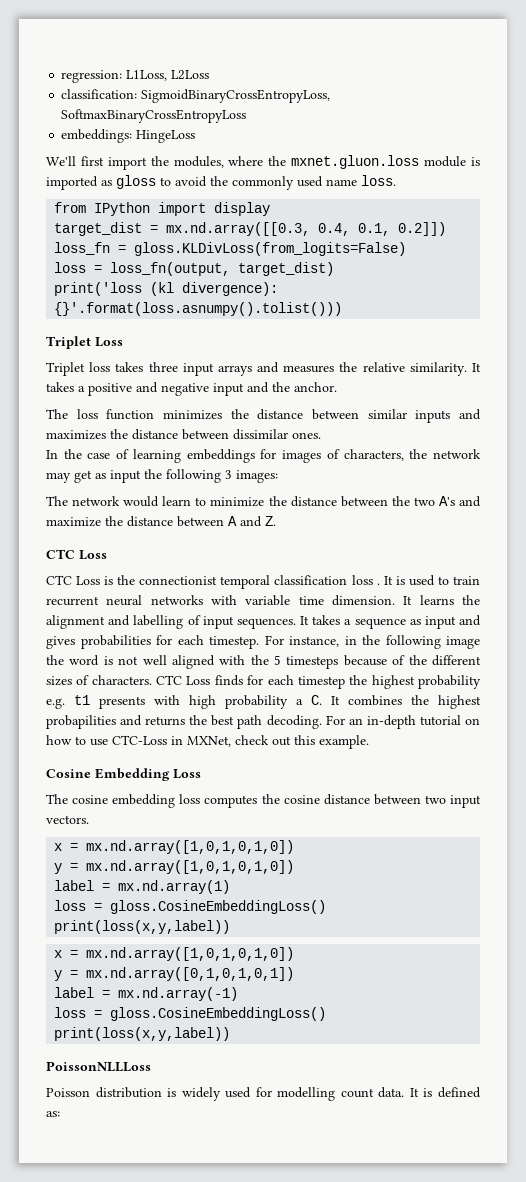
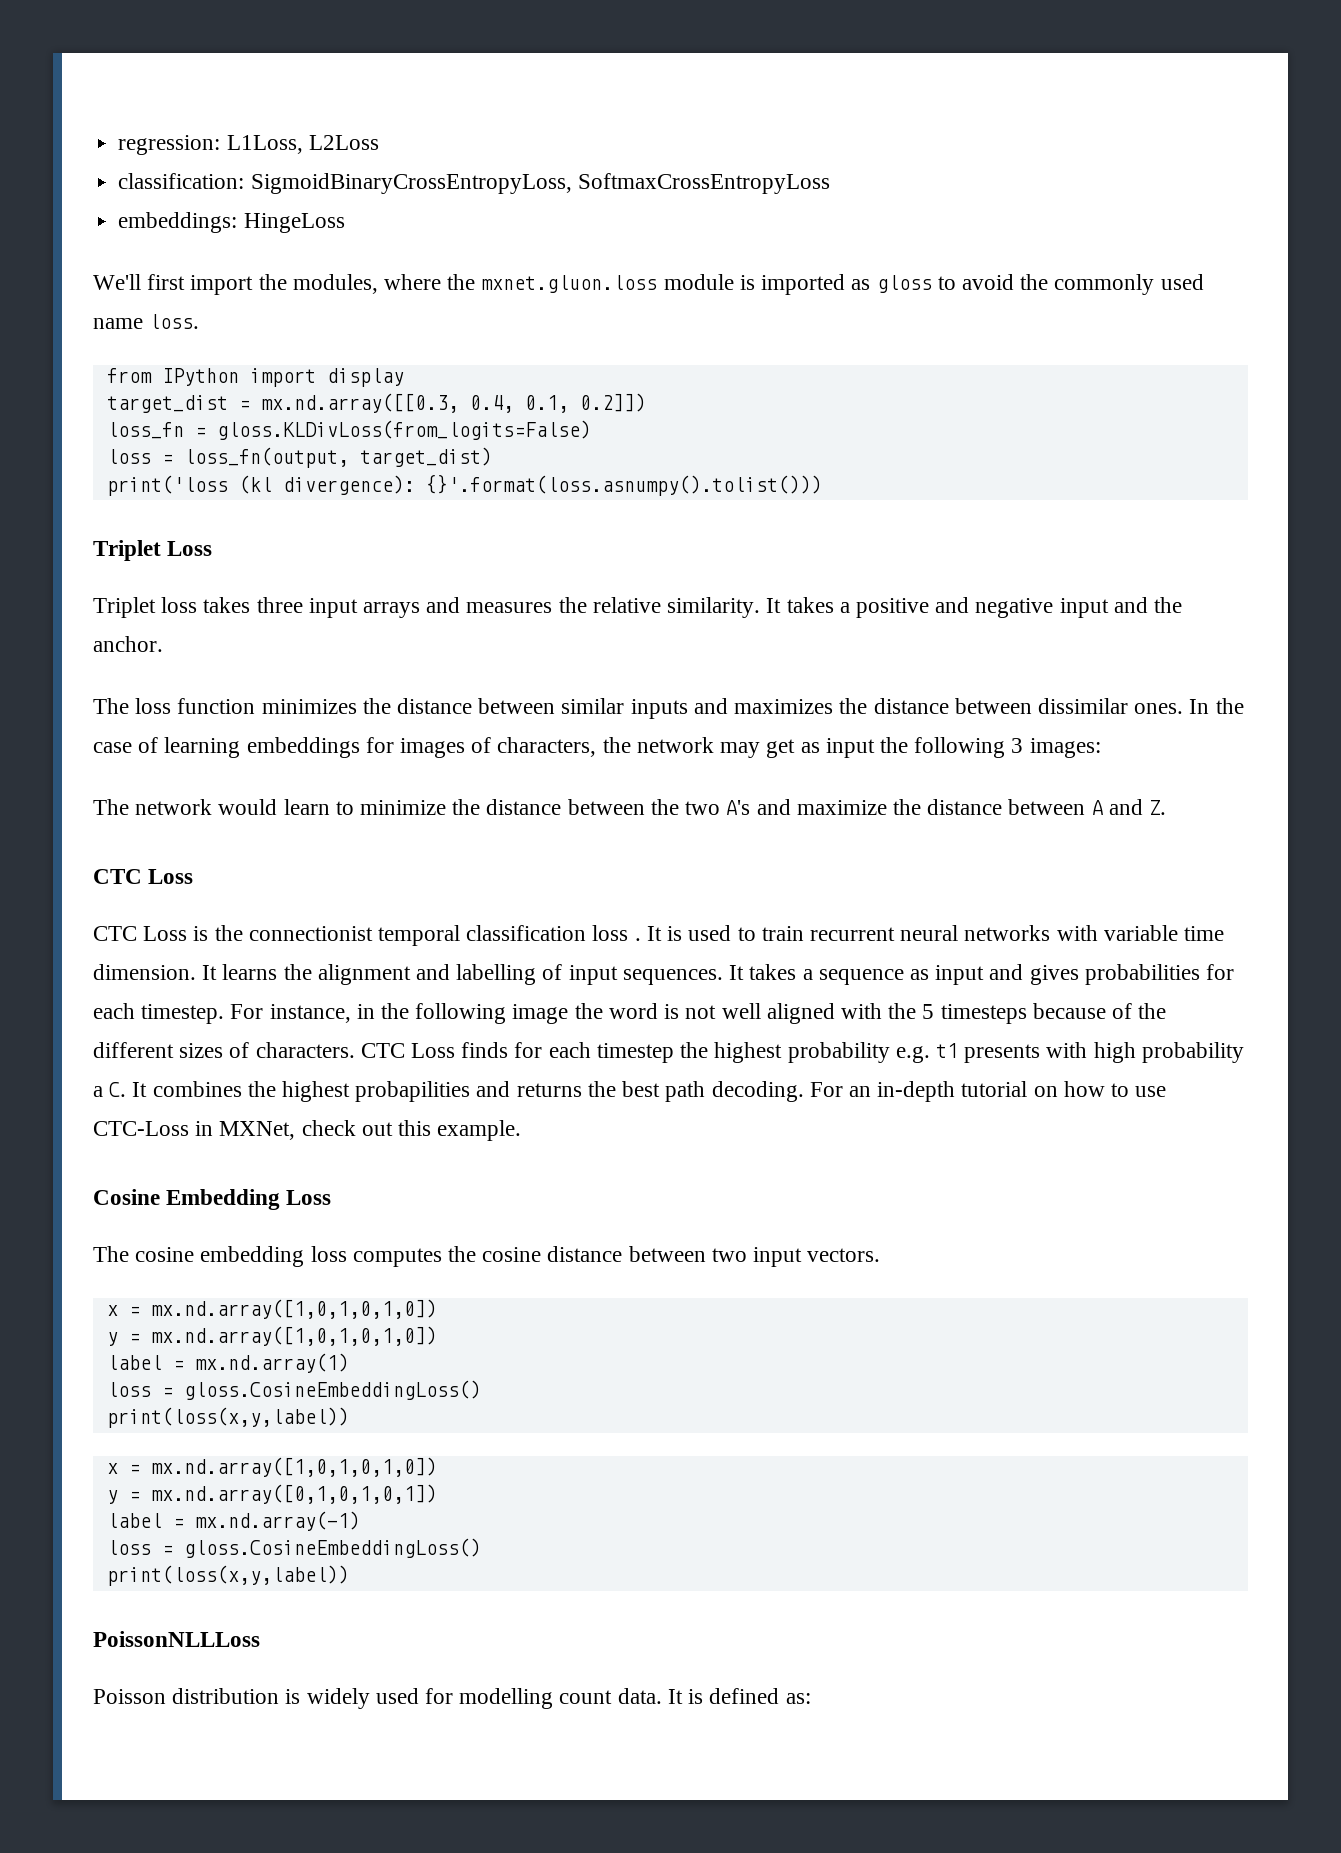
[61,109,247,123] SoftmaxBinaryCrossEntropyLoss -> [577,173,830,194] SoftmaxCrossEntropyLoss
(321, 435) // -> (1184, 708) none

